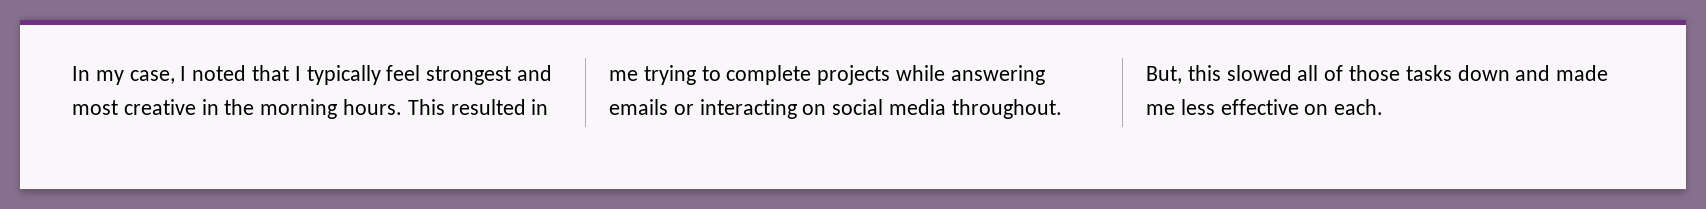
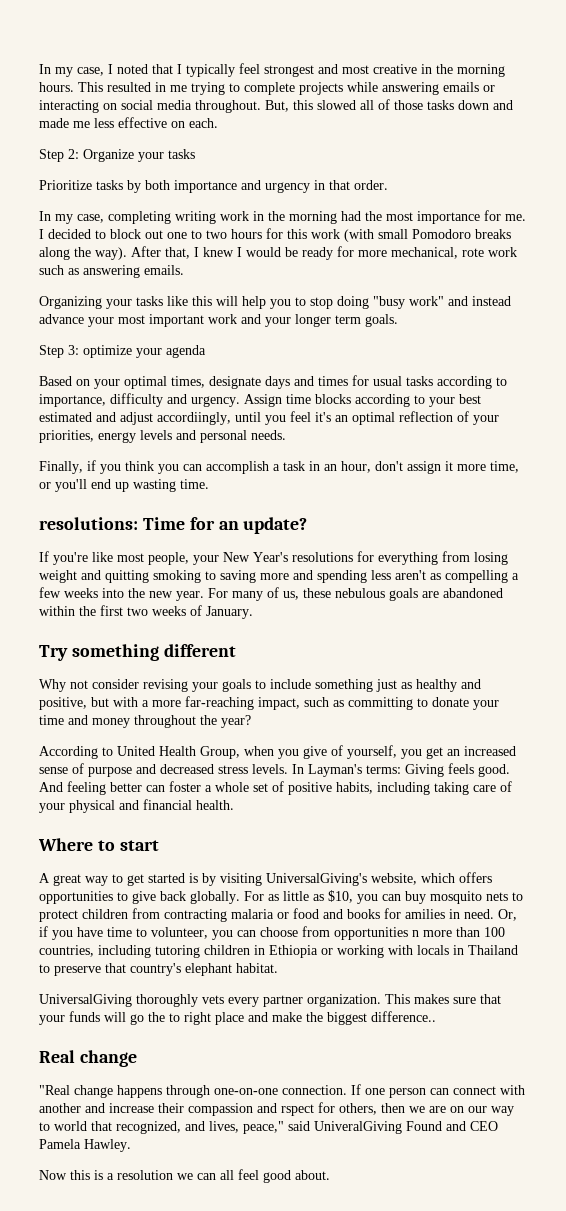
(1384, 107) none -> [39,149,195,162] [39,180,388,193] [39,210,526,224] [39,228,511,242] [39,246,517,260] [39,265,184,278] [39,296,511,309] [39,314,398,327] [39,345,206,358] [39,375,507,389] [39,393,481,407] [39,411,499,425] [39,430,286,443] [39,460,519,474] [39,479,209,492] [39,517,308,534] [39,551,508,565] [39,570,519,583] [39,587,503,601] [39,605,253,619] [39,644,236,661] [39,679,481,692] [39,696,499,710] [39,715,251,728] [39,745,516,759] [39,763,510,777] [39,781,512,795] [39,799,234,813] [38,838,159,851] [39,872,492,886] [39,890,523,904] [39,908,517,922] [39,926,505,940] [39,945,518,958] [39,963,278,976] [39,994,501,1007] [39,1011,436,1025] [39,1050,137,1067] [39,1084,525,1098] [39,1102,514,1116] [39,1121,498,1134] [39,1139,131,1152] [39,1169,330,1183] // Step 2: Organize your tasks // Prioritize tasks by both importance and urgency in that order. // In my case, completing writing work in the morning had the most importance for me. I decided to block out one to two hours for this work (with small Pomodoro breaks along the way). After that, I knew I would be ready for more mechanical, rote work such as answering emails. // Organizing your tasks like this will help you to stop doing "busy work" and instead advance your most important work and your longer term goals. // Step 3: optimize your agenda // Based on your optimal times, designate days and times for usual tasks according to importance, difficulty and urgency. Assign time blocks according to your best estimated and adjust accordiingly, until you feel it's an optimal reflection of your priorities, energy levels and personal needs. // Finally, if you think you can accomplish a task in an hour, don't assign it more time, or you'll end up wasting time. // resolutions: Time for an update? // If you're like most people, your New Year's resolutions for everything from losing weight and quitting smoking to saving more and spending less aren't as compelling a few weeks into the new year. For many of us, these nebulous goals are abandoned within the first two weeks of January. // Try something different // Why not consider revising your goals to include something just as healthy and positive, but with a more far-reaching impact, such as committing to donate your time and money throughout the year? // According to United Health Group, when you give of yourself, you get an increased sense of purpose and decreased stress levels. In Layman's terms: Giving feels good. And feeling better can foster a whole set of positive habits, including taking care of your physical and financial health. // Where to start // A great way to get started is by visiting UniversalGiving's website, which offers opportunities to give back globally. For as little as $10, you can buy mosquito nets to protect children from contracting malaria or food and books for amilies in need. Or, if you have time to volunteer, you can choose from opportunities n more than 100 countries, including tutoring children in Ethiopia or working with locals in Thailand to preserve that country's elephant habitat. // UniversalGiving thoroughly vets every partner organization. This makes sure that your funds will go the to right place and make the biggest difference.. // Real change // "Real change happens through one-on-one connection. If one person can connect with another and increase their compassion and rspect for others, then we are on our way to world that recognized, and lives, peace," said UniveralGiving Found and CEO Pamela Hawley. // Now this is a resolution we can all feel good about.

